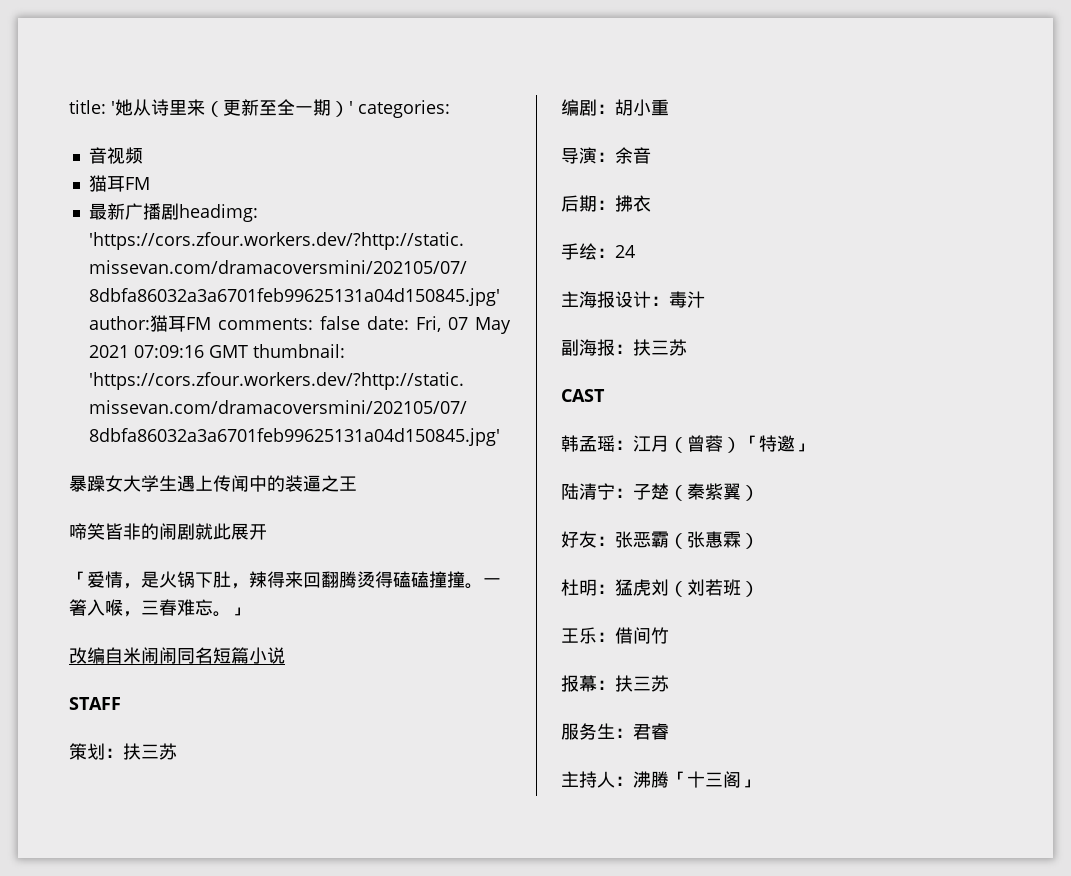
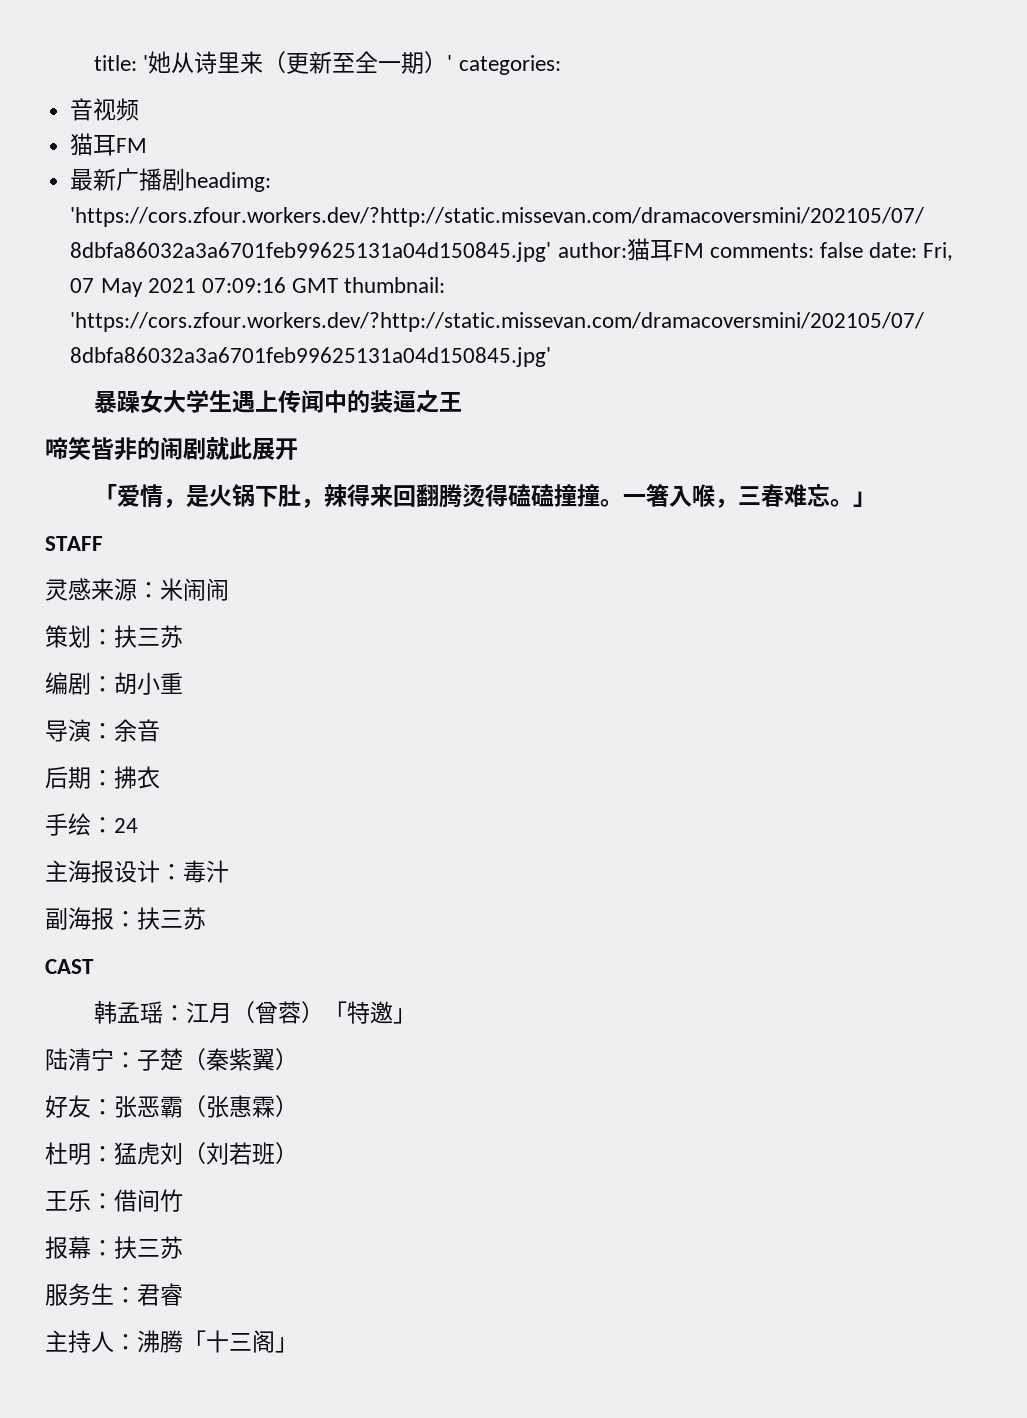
[69,647,285,664] [69,697,121,710] 改编自米闹闹同名短篇小说 // STAFF -> [45,536,103,551] [45,578,229,601] STAFF // 灵感来源：米闹闹

